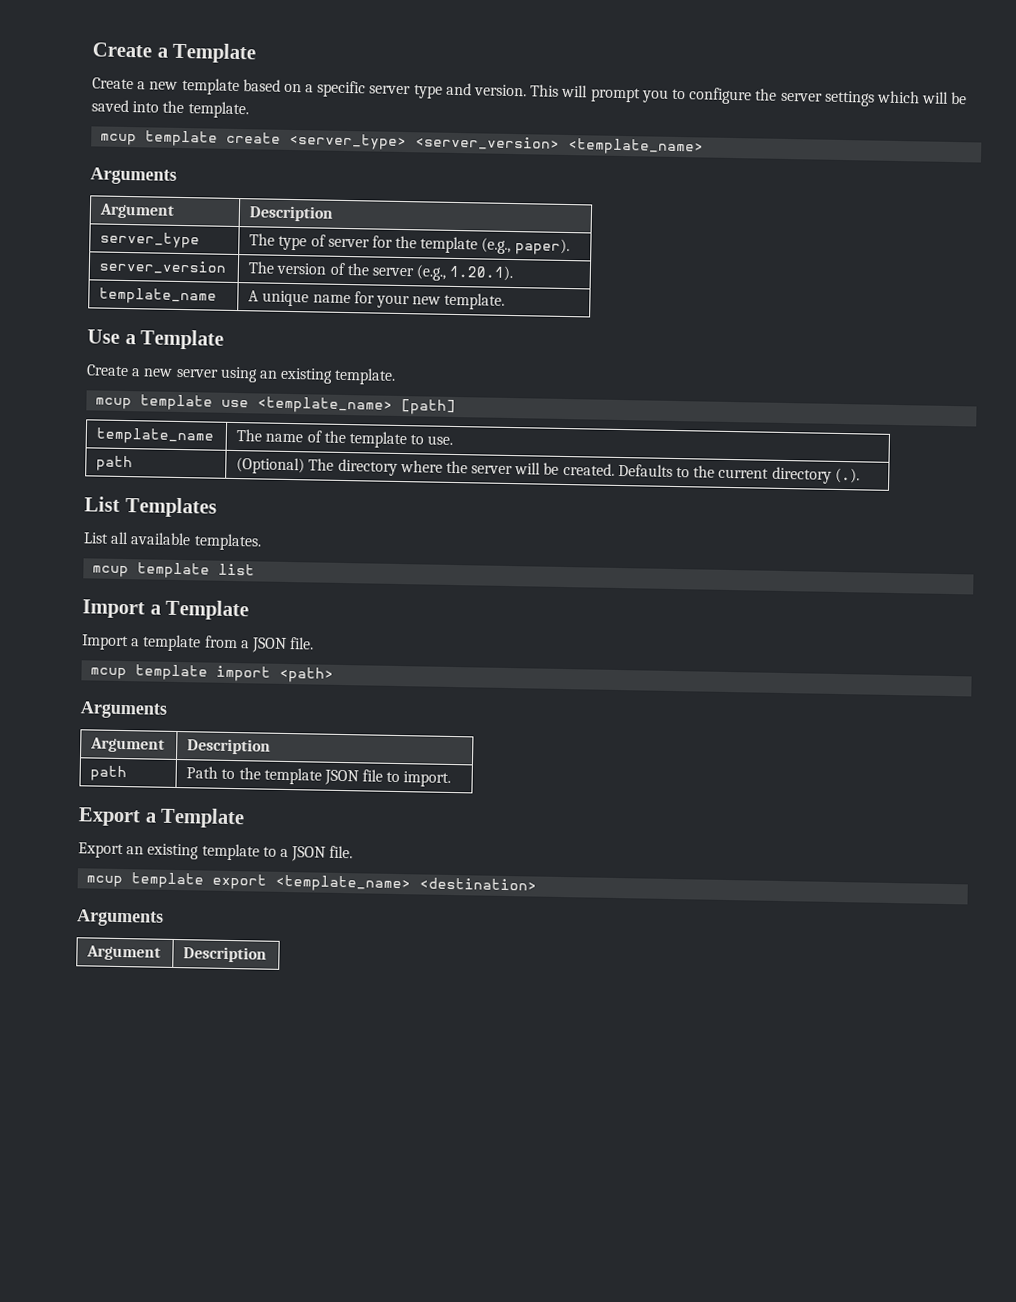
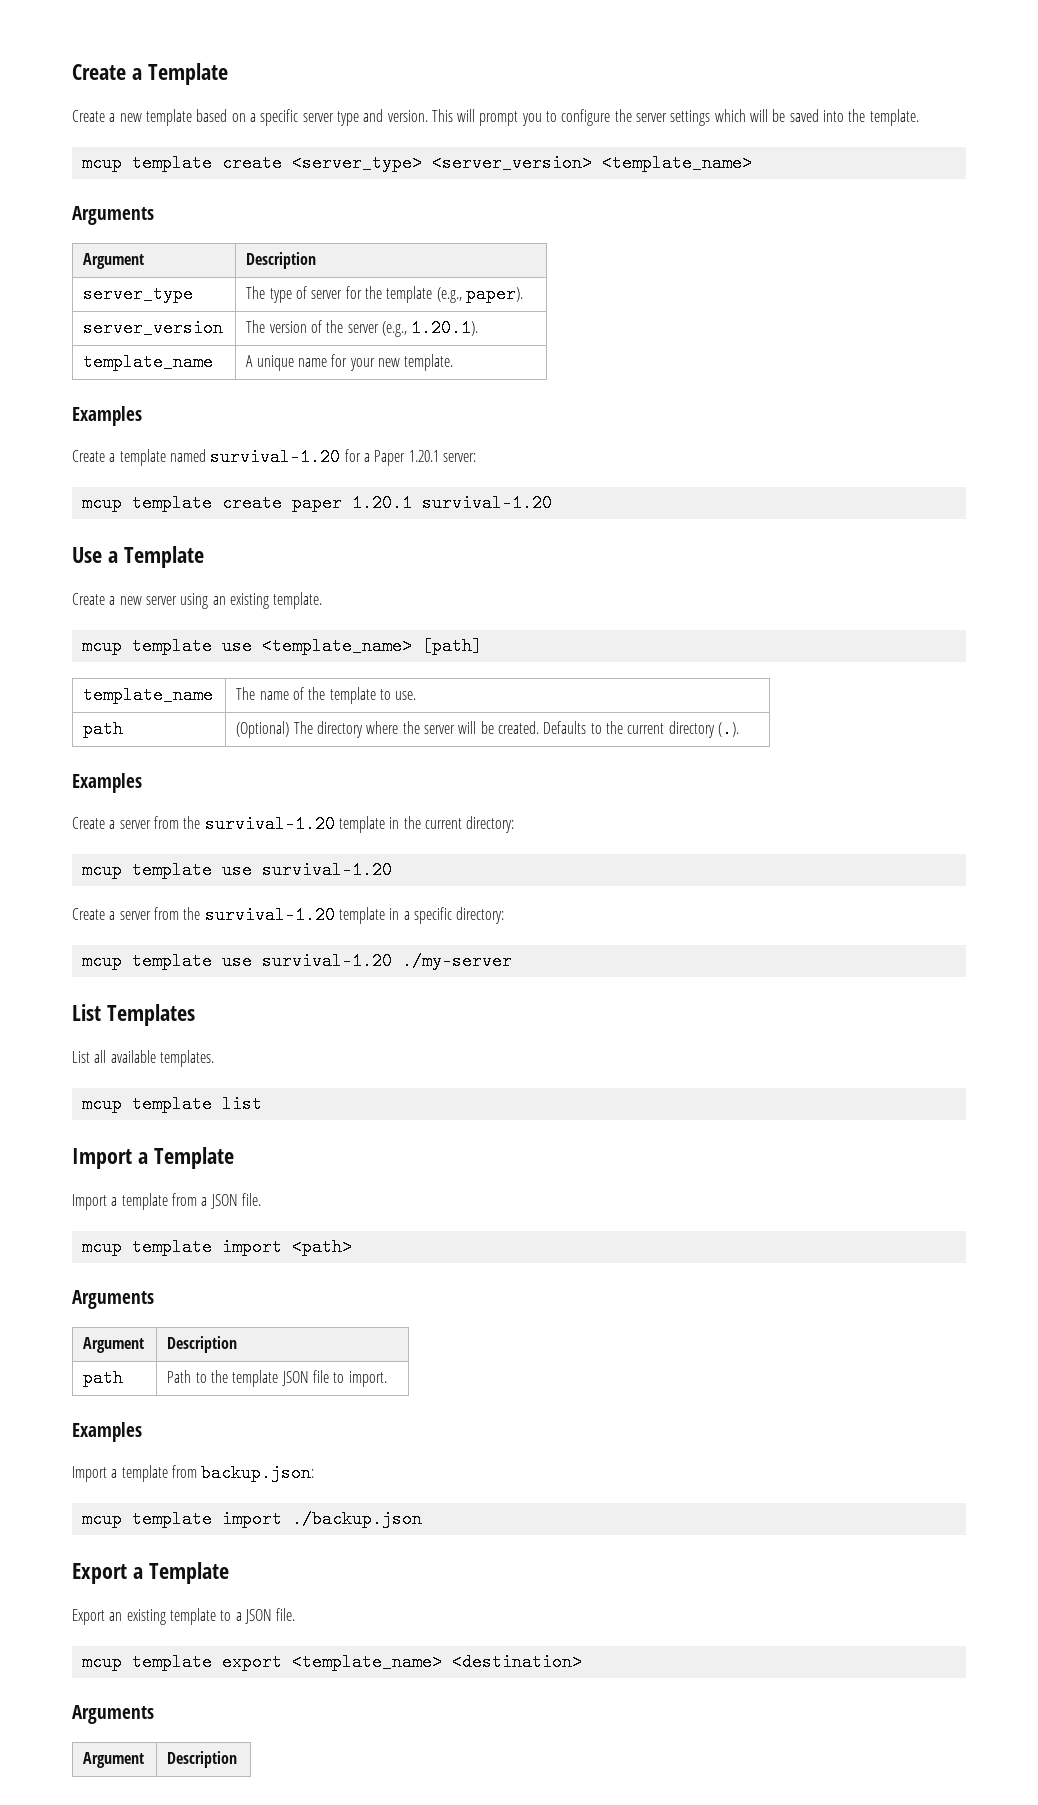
(506, 301) none -> [72,406,142,426] [72,448,476,466] [81,494,552,512] // Examples // Create a template named survival-1.20 for a Paper 1.20.1 server: // mcup template create paper 1.20.1 survival-1.20
(860, 475) none -> [72,773,142,793] [72,815,515,833] [81,861,392,879] [72,906,505,924] [81,952,512,970] // Examples // Create a server from the survival-1.20 template in the current directory: // mcup template use survival-1.20 // Create a server from the survival-1.20 template in a specific directory: // mcup template use survival-1.20 ./my-server
(452, 779) none -> [72,1422,142,1442] [72,1464,315,1482] [81,1510,422,1528] // Examples // Import a template from backup.json: // mcup template import ./backup.json

